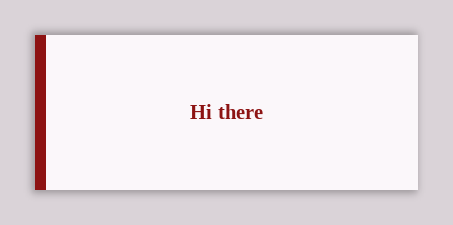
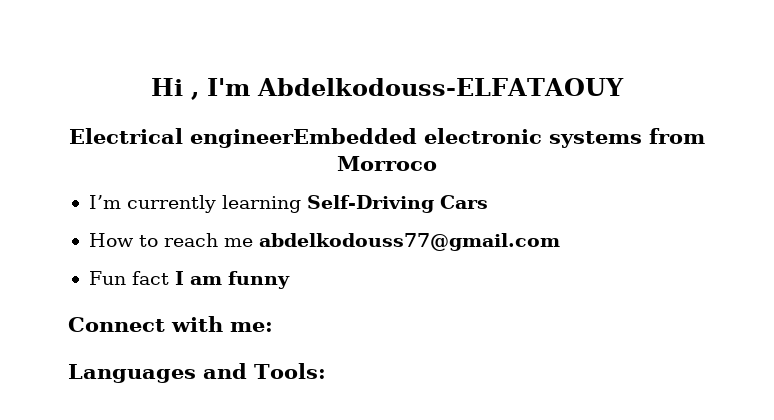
[217,104,263,119] there -> [191,78,625,100] [69,128,705,148] [337,156,437,171] [88,195,488,213] [88,233,560,251] [88,271,290,289] [68,316,273,332] [68,363,326,383] , I'm Abdelkodouss-ELFATAOUY // Electrical engineerEmbedded electronic systems from Morroco // I’m currently learning Self-Driving Cars // How to reach me abdelkodouss77@gmail.com // Fun fact I am funny // Connect with me: // Languages and Tools:

